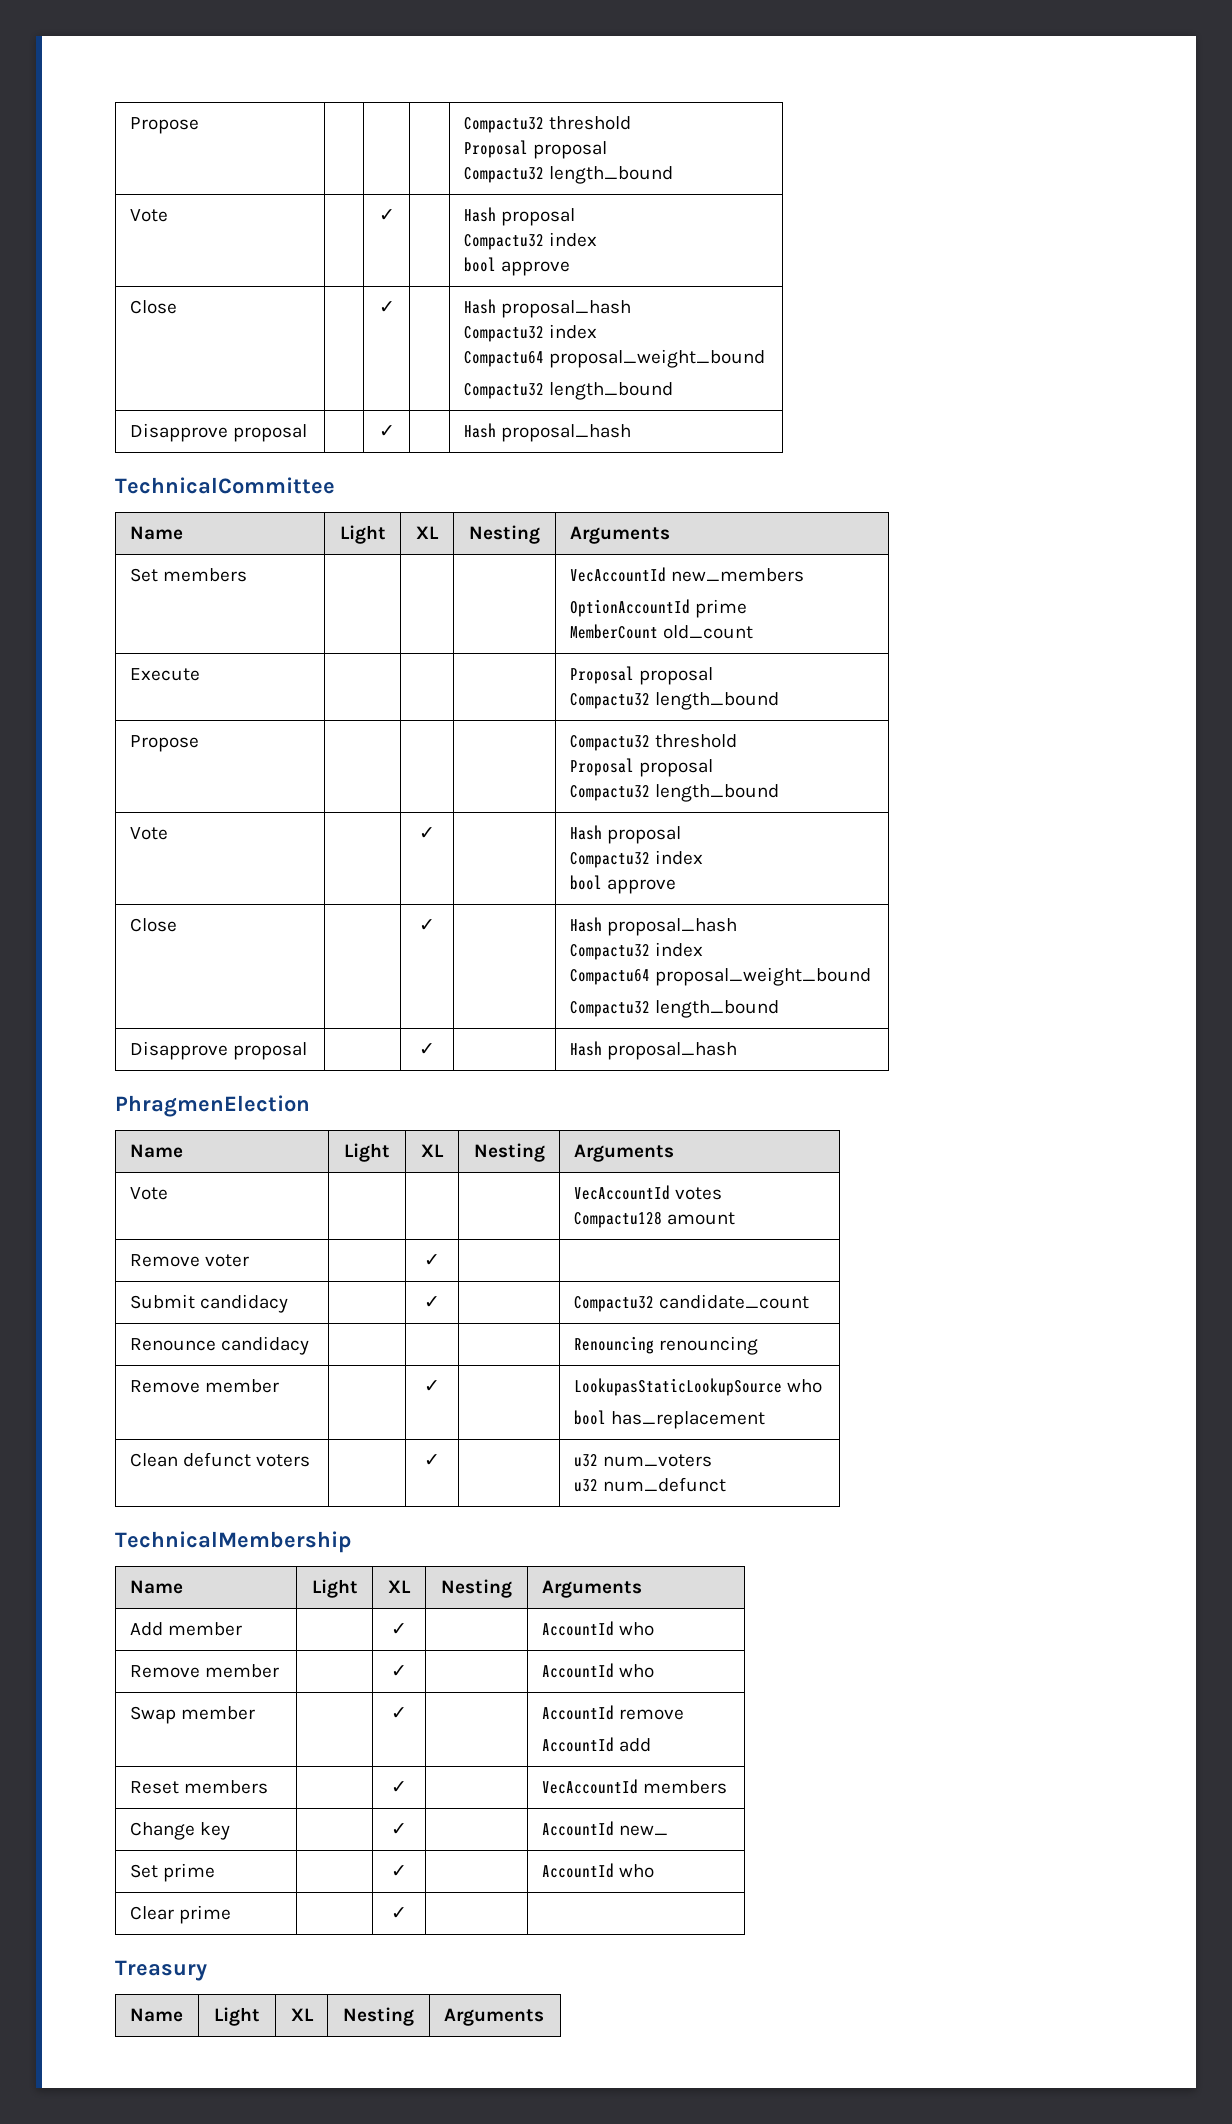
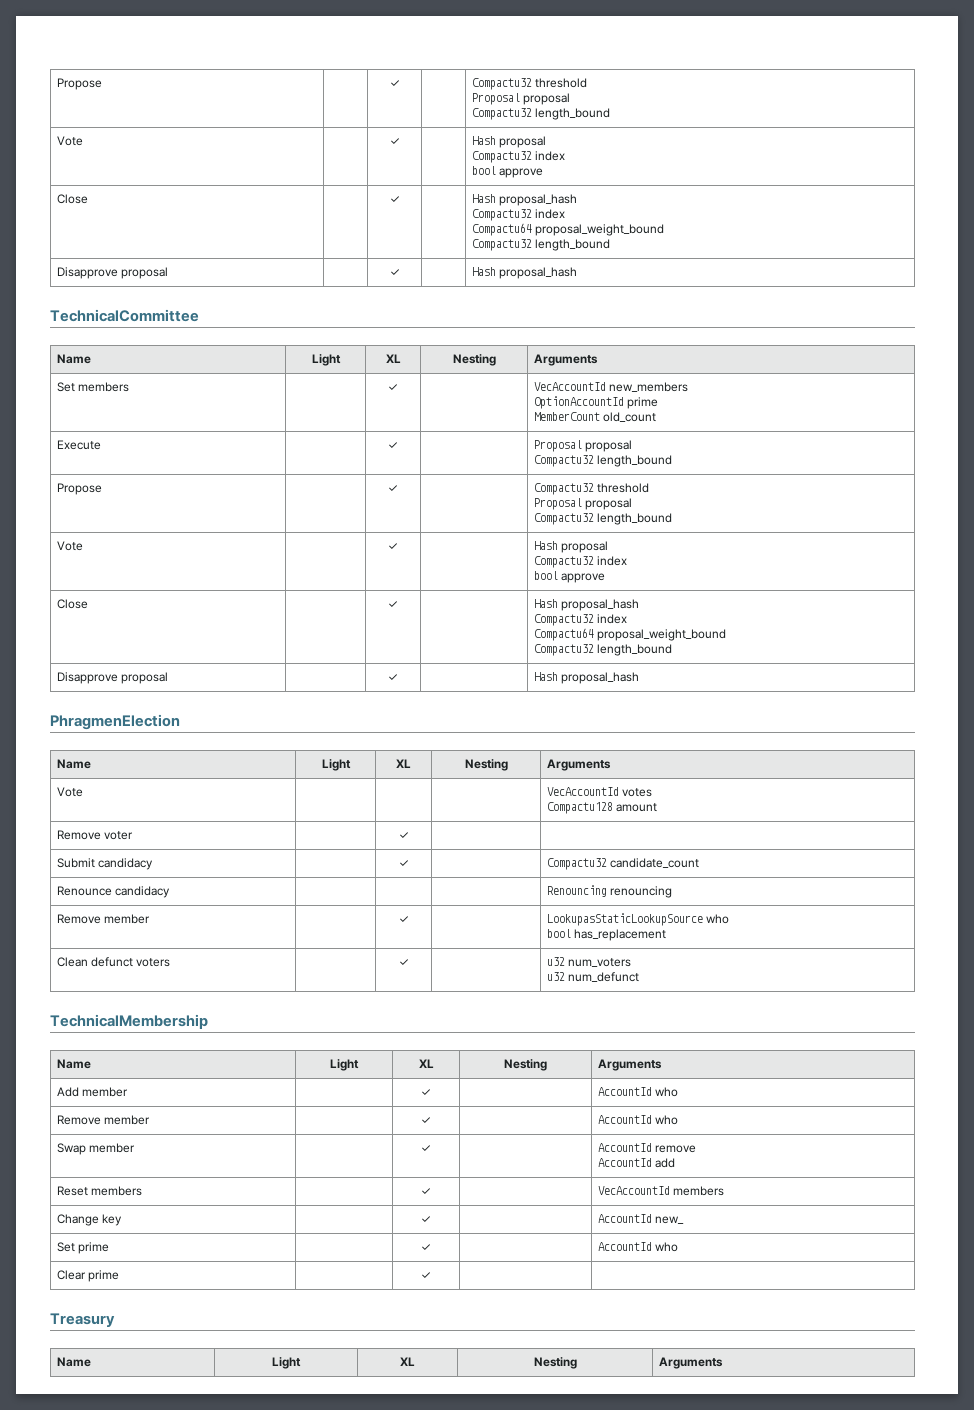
[129,117,199,134] Propose | | -> [56,78,102,90] [389,80,400,87] Propose | | ✓
(247, 575) none -> [388,384,398,391] ✓
(200, 674) none -> [388,442,398,449] ✓
(199, 743) none -> [388,485,398,492] ✓

